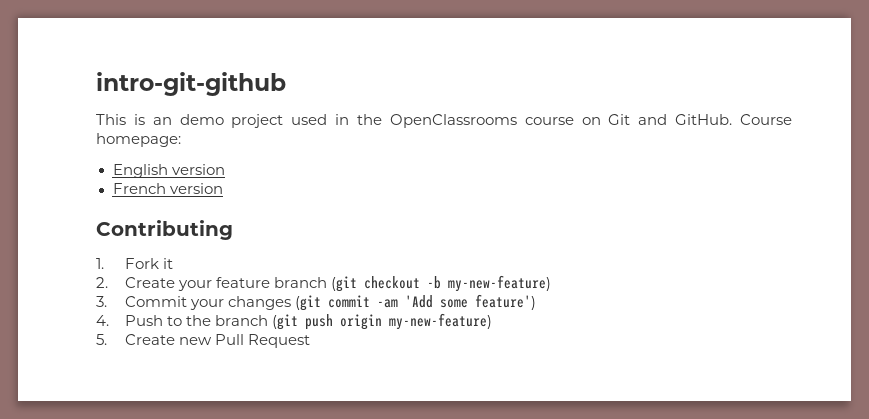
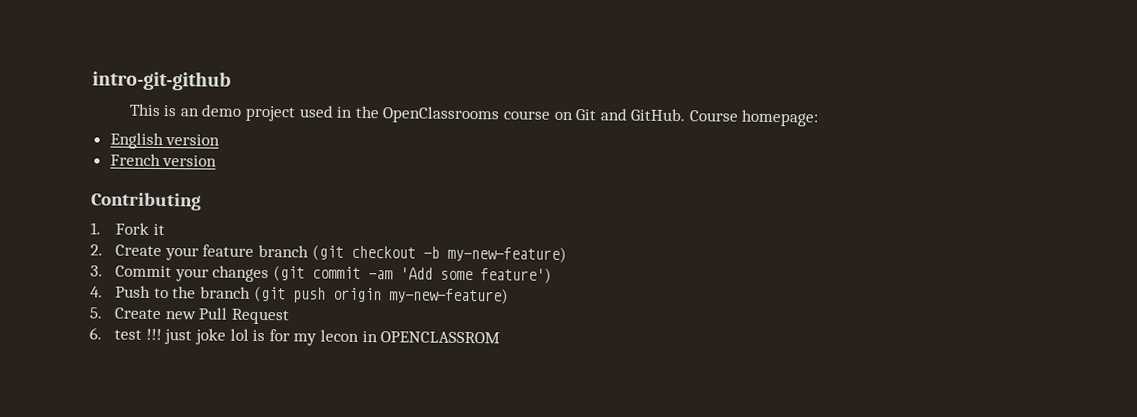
(310, 341) none -> [89,327,501,346] // 6. test !!! just joke lol is for my lecon in OPENCLASSROM

